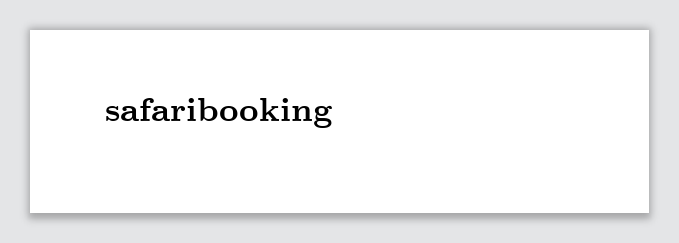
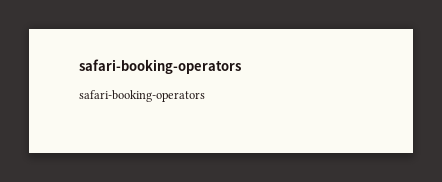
[105,98,333,128] safaribooking -> [79,59,241,74] [79,90,205,102] safari-booking-operators // safari-booking-operators

